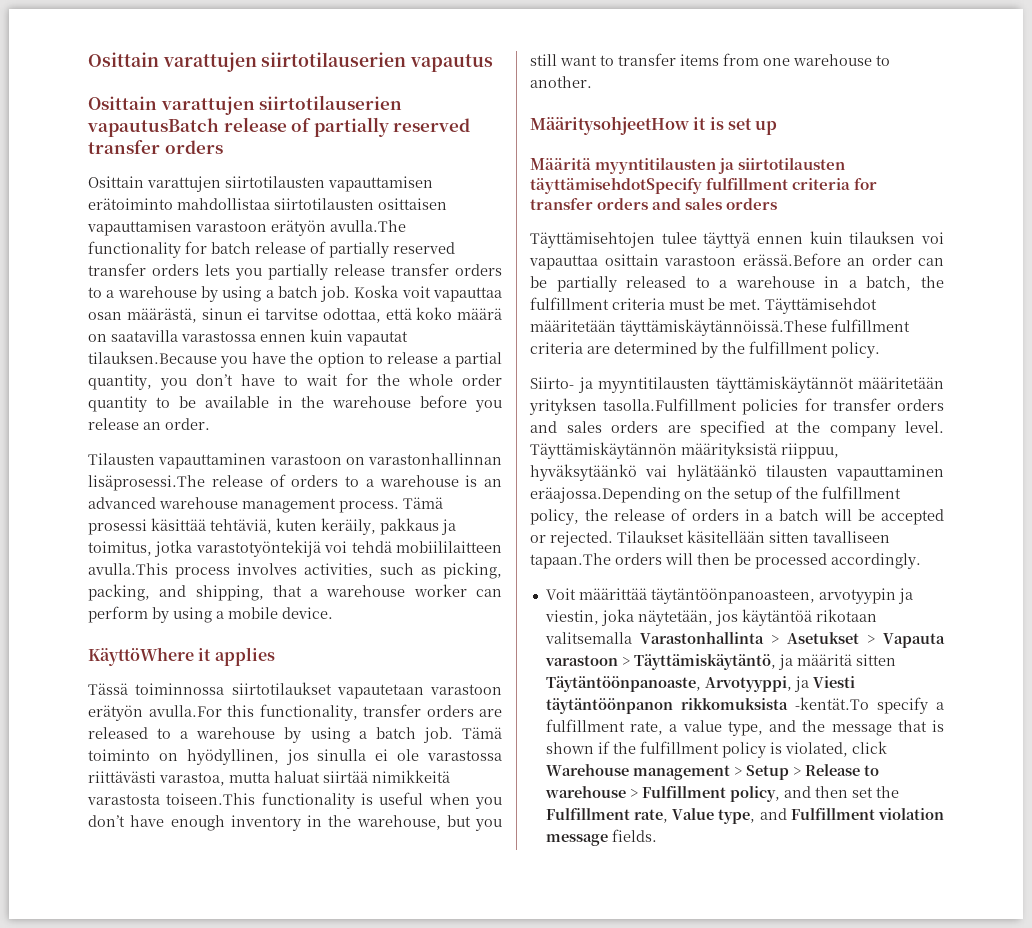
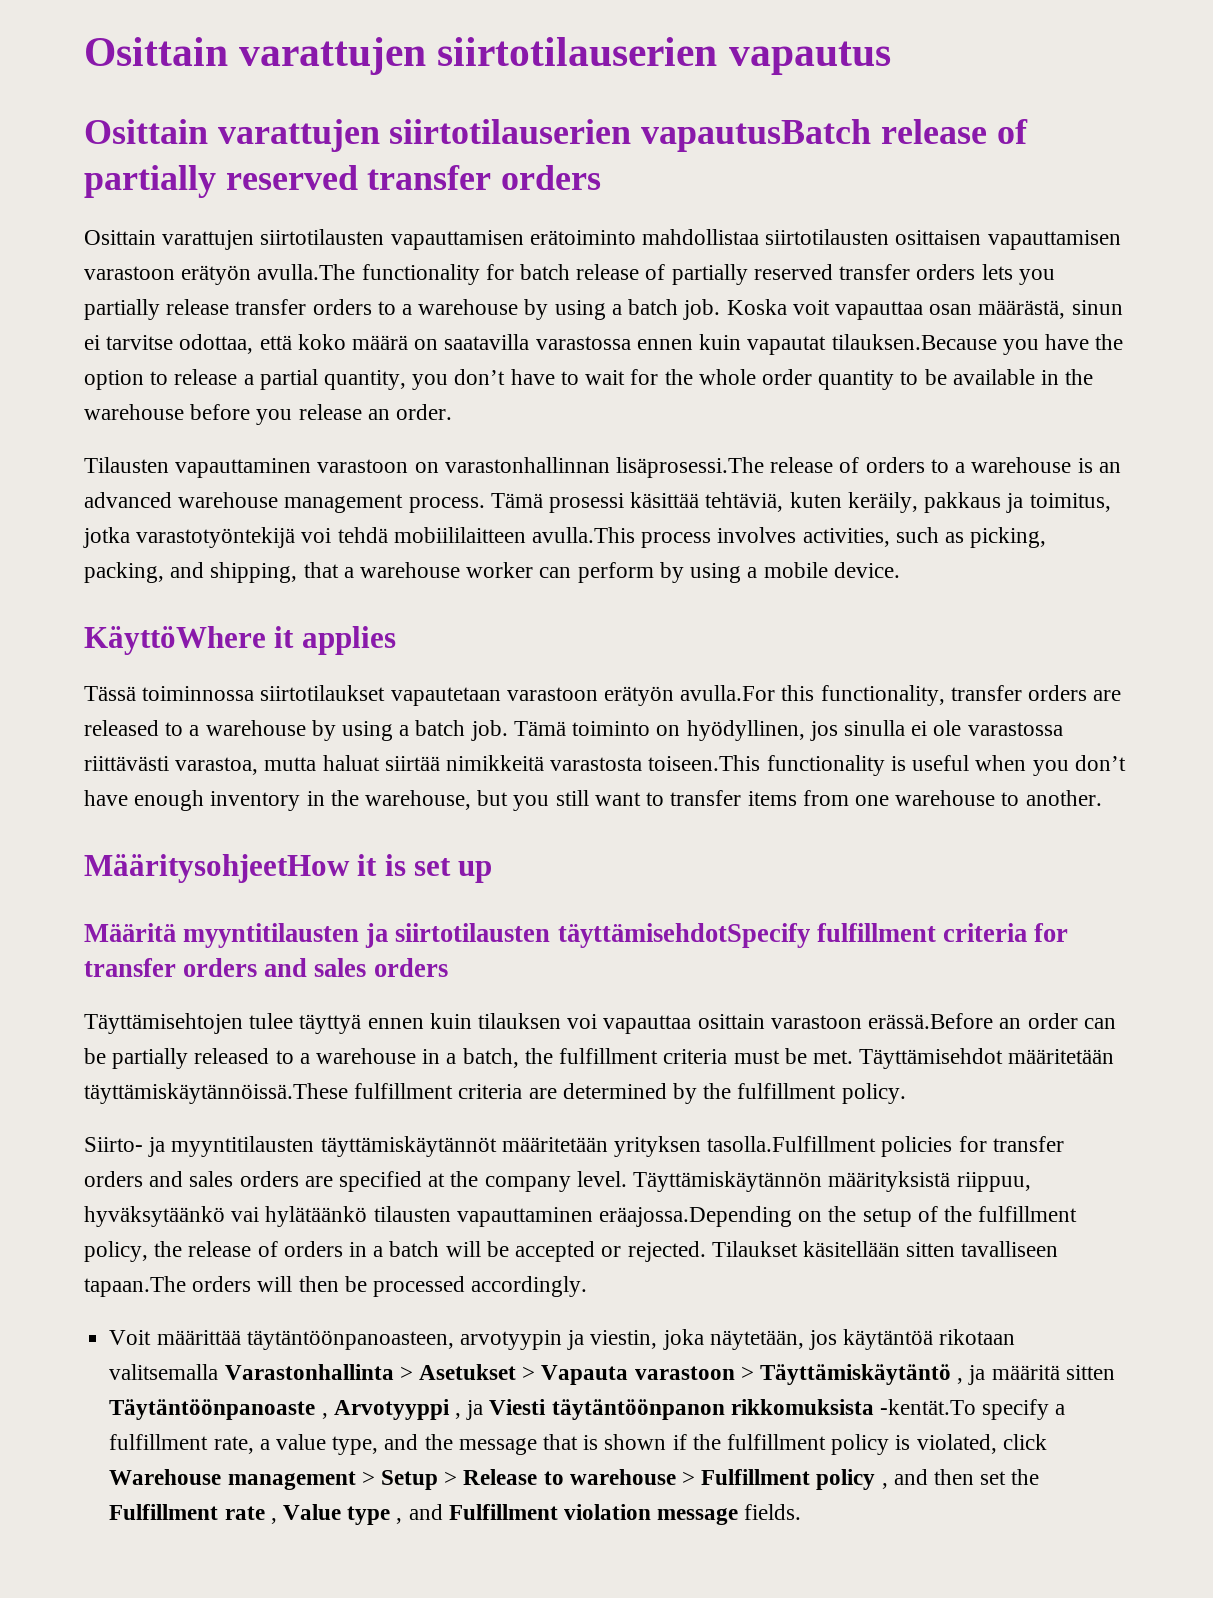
[633,654,776,670] Täyttämiskäytäntö, -> [759,1364,964,1385] Täyttämiskäytäntö ,
[545,676,792,692] Täytäntöönpanoaste, Arvotyyppi, -> [109,1399,461,1420] Täytäntöönpanoaste , Arvotyyppi ,
[729,786,780,802] policy, -> [816,1469,888,1490] policy ,
[634,808,756,824] rate, Value type, -> [224,1504,403,1525] rate , Value type ,

